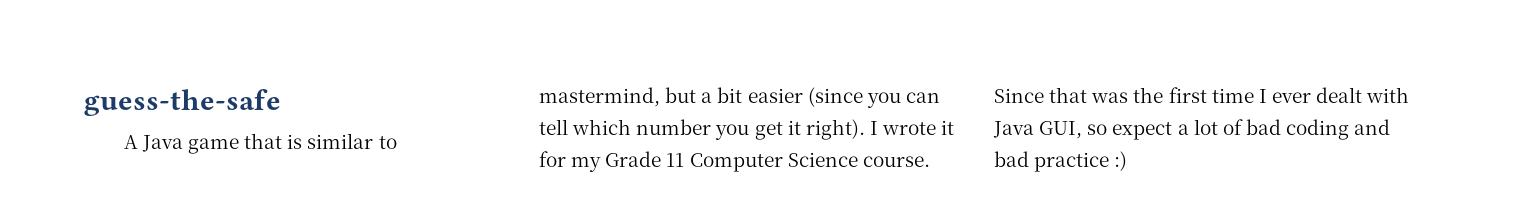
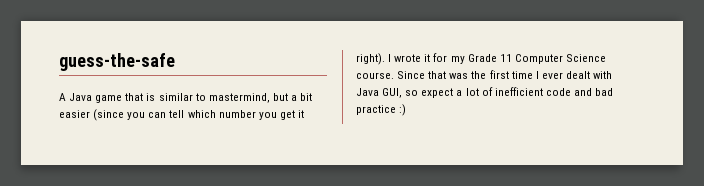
[1245,119,1350,140] bad coding -> [494,87,571,96] inefficient code

